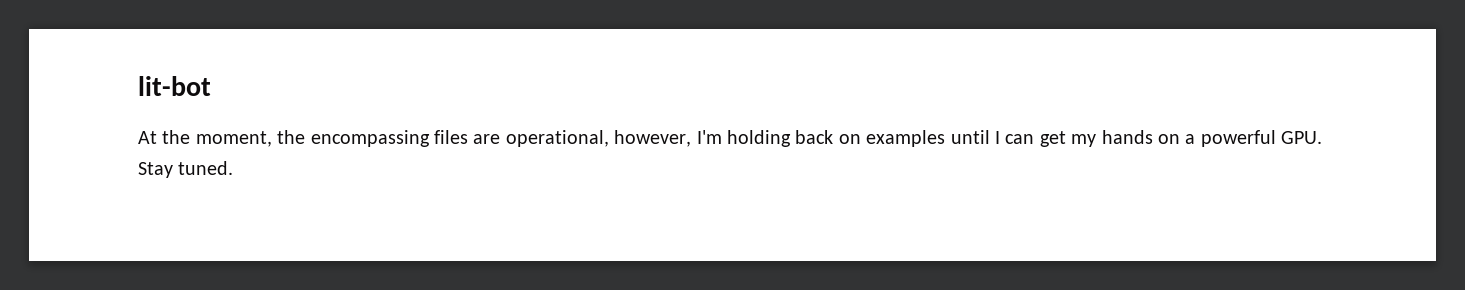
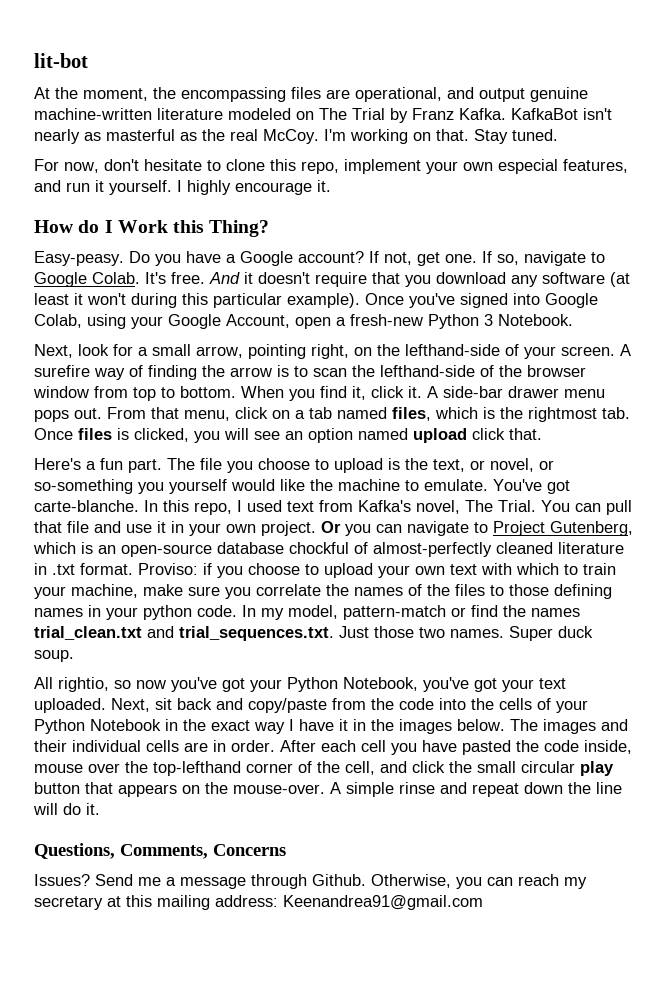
[614,130,1323,147] [138,161,234,178] however, I'm holding back on examples until I can get my hands on a powerful GPU. Stay tuned. -> [447,87,588,102] [34,108,612,123] [34,129,558,144] [34,159,628,174] [34,180,331,195] [34,220,270,237] [34,251,605,266] [34,272,630,287] [34,293,598,308] [34,314,573,329] [34,344,631,359] [34,365,586,380] [33,386,605,401] [34,407,630,422] [34,428,542,443] [34,458,554,473] [34,479,570,494] [34,500,632,515] [34,521,633,536] [33,542,624,557] [34,563,616,578] [34,584,612,599] [34,605,580,620] [34,626,593,641] [34,650,74,662] [34,677,566,692] [34,698,588,713] [34,719,628,734] [34,740,632,755] [34,761,614,776] [34,782,622,797] [33,803,100,815] [34,843,286,859] [34,874,587,889] [34,895,483,910] and output genuine machine-written literature modeled on The Trial by Franz Kafka. KafkaBot isn't nearly as masterful as the real McCoy. I'm working on that. Stay tuned. // For now, don't hesitate to clone this repo, implement your own especial features, and run it yourself. I highly encourage it. // How do I Work this Thing? // Easy-peasy. Do you have a Google account? If not, get one. If so, navigate to Google Colab. It's free. And it doesn't require that you download any software (at least it won't during this particular example). Once you've signed into Google Colab, using your Google Account, open a fresh-new Python 3 Notebook. // Next, look for a small arrow, pointing right, on the lefthand-side of your screen. A surefire way of finding the arrow is to scan the lefthand-side of the browser window from top to bottom. When you find it, click it. A side-bar drawer menu pops out. From that menu, click on a tab named files, which is the rightmost tab. Once files is clicked, you will see an option named upload click that. // Here's a fun part. The file you choose to upload is the text, or novel, or so-something you yourself would like the machine to emulate. You've got carte-blanche. In this repo, I used text from Kafka's novel, The Trial. You can pull that file and use it in your own project. Or you can navigate to Project Gutenberg, which is an open-source database chockful of almost-perfectly cleaned literature in .txt format. Proviso: if you choose to upload your own text with which to train your machine, make sure you correlate the names of the files to those defining names in your python code. In my model, pattern-match or find the names trial_clean.txt and trial_sequences.txt. Just those two names. Super duck soup. // All rightio, so now you've got your Python Notebook, you've got your text uploaded. Next, sit back and copy/paste from the code into the cells of your Python Notebook in the exact way I have it in the images below. The images and their individual cells are in order. After each cell you have pasted the code inside, mouse over the top-lefthand corner of the cell, and click the small circular play button that appears on the mouse-over. A simple rinse and repeat down the line will do it. // Questions, Comments, Concerns // Issues? Send me a message through Github. Otherwise, you can reach my secretary at this mailing address: Keenandrea91@gmail.com

